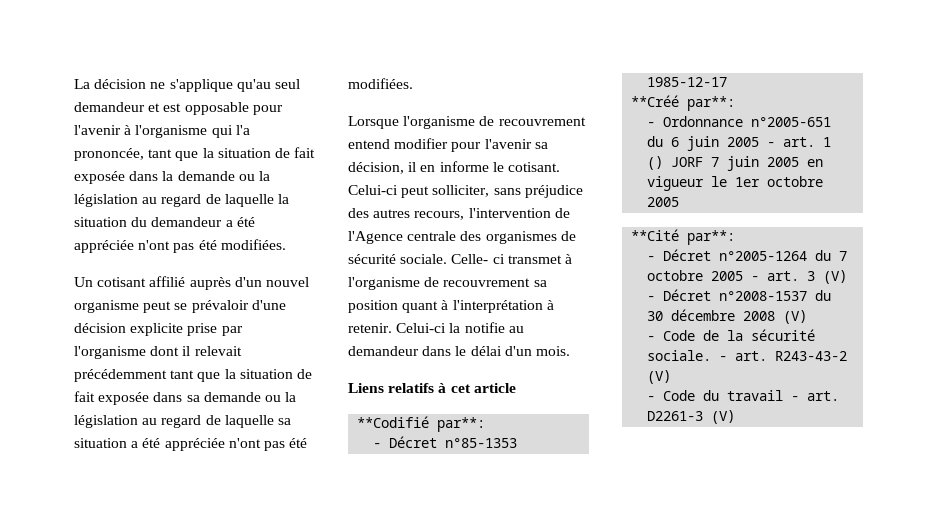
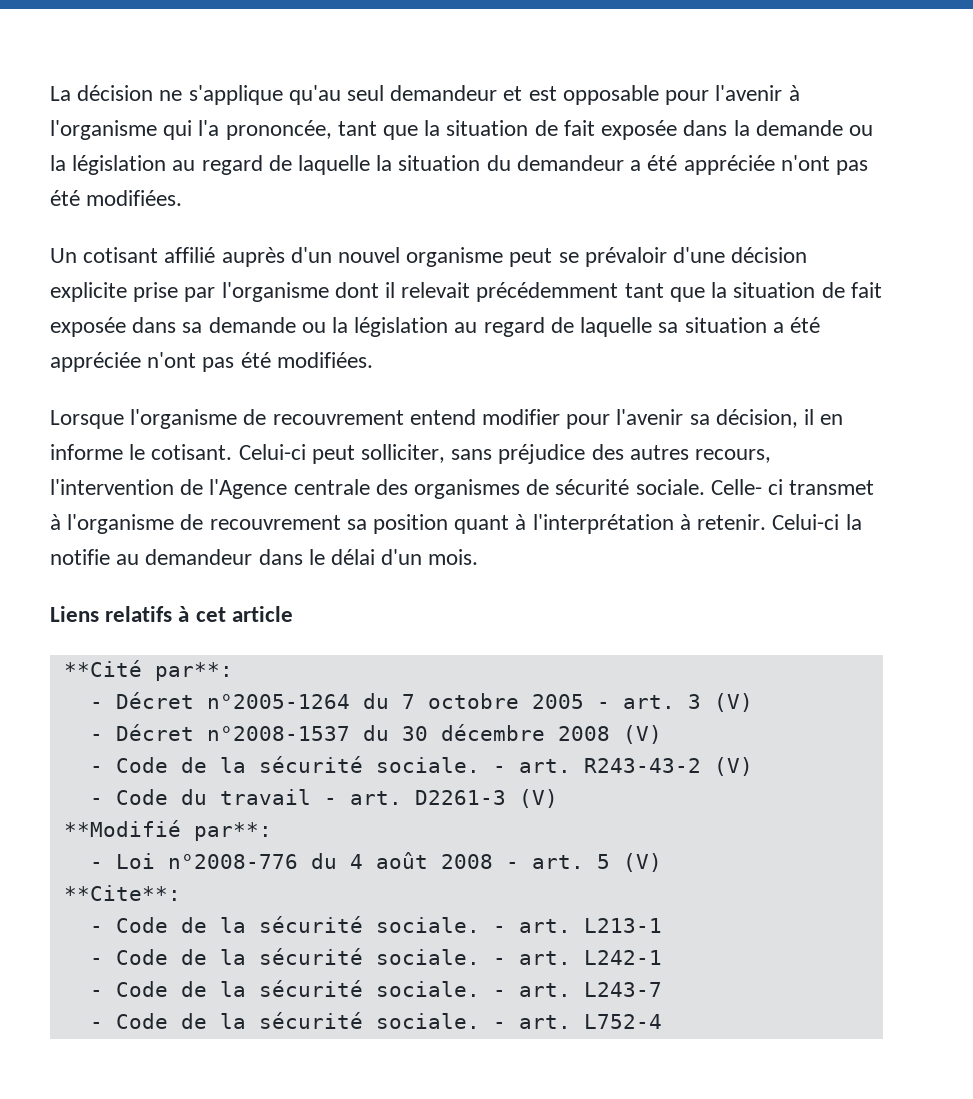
[357,416,486,432] [373,436,518,448] [647,77,728,87] [631,95,736,111] [647,116,832,127] [647,136,832,151] [647,156,824,171] [647,176,824,191] [647,197,680,207] // **Codifié par**: // - Décret n°85-1353 1985-12-17 // **Créé par**: // - Ordonnance n°2005-651 du 6 juin 2005 - art. 1 () JORF 7 juin 2005 en vigueur le 1er octobre 2005 -> (293, 614) none
(736, 417) none -> [63,820,272,841] [89,852,662,872] [63,885,181,901] [89,916,662,933] [89,948,662,965] [89,980,662,997] [89,1012,662,1029] // **Modifié par**: // - Loi n°2008-776 du 4 août 2008 - art. 5 (V) // **Cite**: // - Code de la sécurité sociale. - art. L213-1 // - Code de la sécurité sociale. - art. L242-1 // - Code de la sécurité sociale. - art. L243-7 // - Code de la sécurité sociale. - art. L752-4

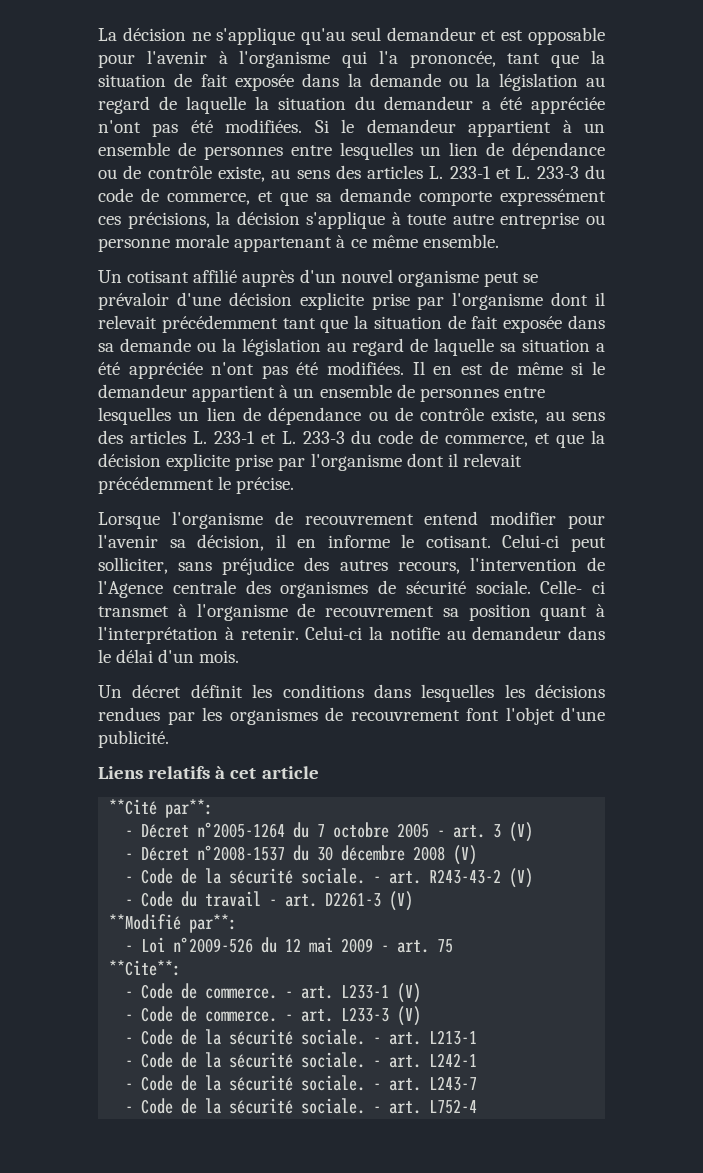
(183, 198) none -> [314,119,605,137] [98,142,605,160] [98,165,605,182] [98,188,606,206] [98,211,605,229] [98,234,499,252] Si le demandeur appartient à un ensemble de personnes entre lesquelles un lien de dépendance ou de contrôle existe, au sens des articles L. 233-1 et L. 233-3 du code de commerce, et que sa demande comporte expressément ces précisions, la décision s'applique à toute autre entreprise ou personne morale appartenant à ce même ensemble.
(373, 360) none -> [412,361,605,375] [98,384,545,402] [98,407,606,425] [98,430,605,448] [98,453,522,471] [98,476,295,494] Il en est de même si le demandeur appartient à un ensemble de personnes entre lesquelles un lien de dépendance ou de contrôle existe, au sens des articles L. 233-1 et L. 233-3 du code de commerce, et que la décision explicite prise par l'organisme dont il relevait précédemment le précise.
(479, 557) none -> [98,684,605,702] [98,707,605,725] [98,730,169,748] // Un décret définit les conditions dans lesquelles les décisions rendues par les organismes de recouvrement font l'objet d'une publicité.
[167,852,662,872] [63,885,181,901] n°2008-776 du 4 août 2008 - art. 5 (V) // **Cite**: -> [173,937,454,953] [109,960,182,976] [125,983,422,1003] [125,1006,422,1026] n°2009-526 du 12 mai 2009 - art. 75 // **Cite**: // - Code de commerce. - art. L233-1 (V) // - Code de commerce. - art. L233-3 (V)

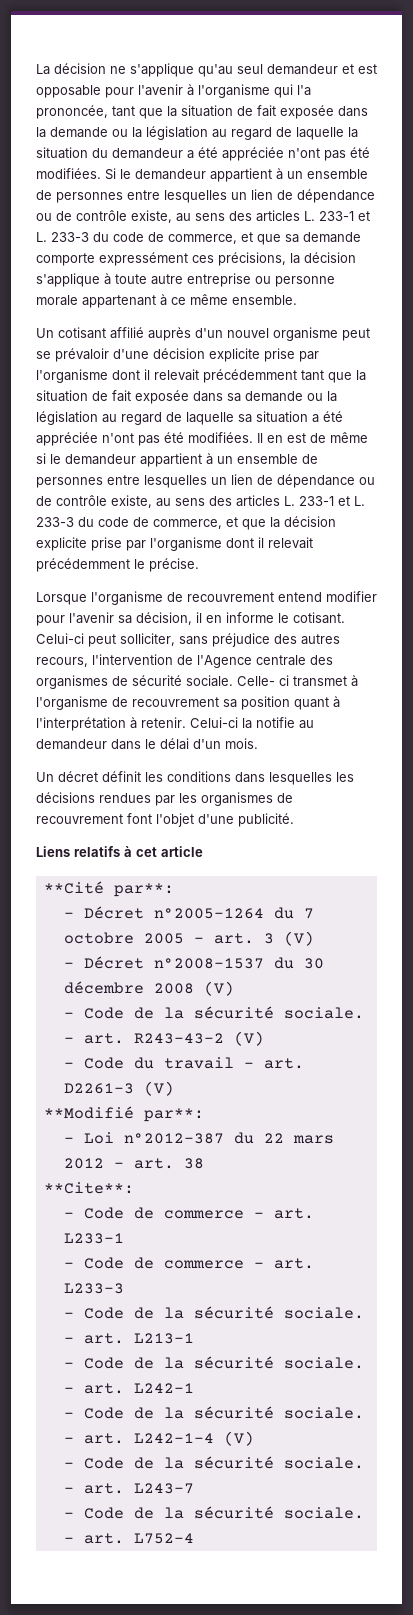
[173,937,454,953] n°2009-526 du 12 mai 2009 - art. 75 -> [123,1132,334,1144] [63,1158,204,1169] n°2012-387 du 22 mars 2012 - art. 38
[205,988,278,999] commerce. -> [163,1210,244,1219] commerce
[397,983,422,1003] [125,1006,278,1022] (V) // - Code de commerce. -> [63,1257,244,1269] // - Code de commerce
[397,1006,422,1026] (V) -> (124, 1288) none
(478, 1060) none -> [63,1406,364,1419] [63,1431,254,1446] // - Code de la sécurité sociale. - art. L242-1-4 (V)

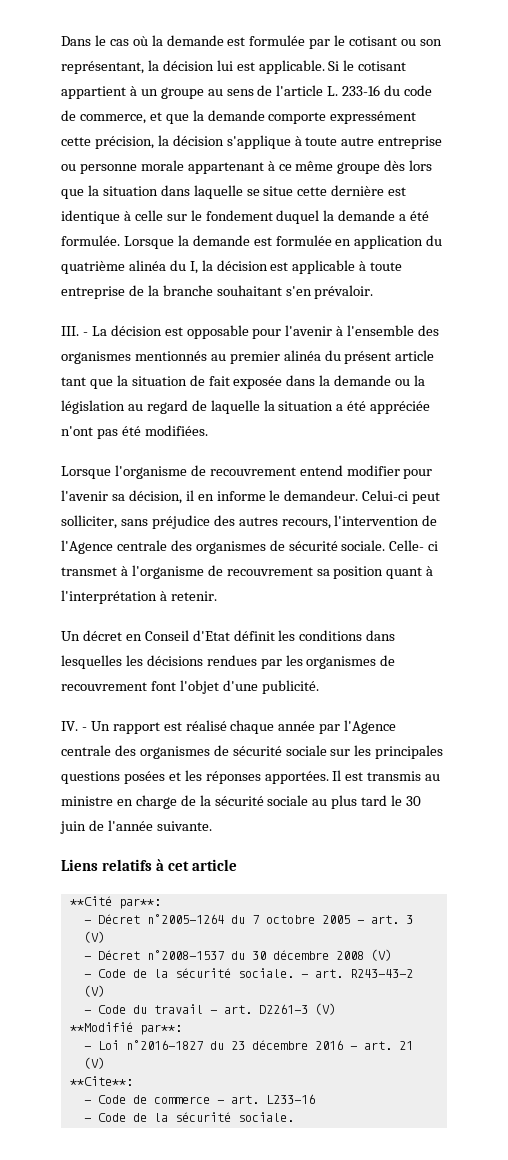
[36,63,354,77] La décision ne s'applique qu'au seul demandeur et -> [61,35,442,49] [61,60,407,74] [61,85,433,99] [61,110,417,124] [61,135,443,149] [61,160,433,174] [61,185,407,199] [61,210,430,224] [61,235,443,249] [61,260,403,274] [61,285,374,299] [61,325,162,336] Dans le cas où la demande est formulée par le cotisant ou son représentant, la décision lui est applicable. Si le cotisant appartient à un groupe au sens de l'article L. 233-16 du code de commerce, et que la demande comporte expressément cette précision, la décision s'applique à toute autre entreprise ou personne morale appartenant à ce même groupe dès lors que la situation dans laquelle se situe cette dernière est identique à celle sur le fondement duquel la demande a été formulée. Lorsque la demande est formulée en application du quatrième alinéa du I, la décision est applicable à toute entreprise de la branche souhaitant s'en prévaloir. // III. - La décision
[198,84,311,98] [36,105,108,119] l'organisme qui l'a prononcée, -> [347,325,440,336] [61,350,435,364] l'ensemble des organismes mentionnés au premier alinéa du présent article
[92,147,370,161] [36,168,368,182] [36,189,375,203] [36,210,370,223] [36,232,361,245] [36,252,356,266] [36,273,335,287] [36,294,297,308] [36,327,370,341] [36,348,319,362] [36,369,366,383] [36,390,337,404] [36,411,343,425] [36,432,368,446] [36,453,318,467] [36,474,375,488] [36,495,365,508] [36,516,336,530] [36,537,313,551] [36,558,199,572] du demandeur a été appréciée n'ont pas été modifiées. Si le demandeur appartient à un ensemble de personnes entre lesquelles un lien de dépendance ou de contrôle existe, au sens des articles L. 233-1 et L. 233-3 du code de commerce, et que sa demande comporte expressément ces précisions, la décision s'applique à toute autre entreprise ou personne morale appartenant à ce même ensemble. // Un cotisant affilié auprès d'un nouvel organisme peut se prévaloir d'une décision explicite prise par l'organisme dont il relevait précédemment tant que la situation de fait exposée dans sa demande ou la législation au regard de laquelle sa situation a été appréciée n'ont pas été modifiées. Il en est de même si le demandeur appartient à un ensemble de personnes entre lesquelles un lien de dépendance ou de contrôle existe, au sens des articles L. 233-1 et L. 233-3 du code de commerce, et que la décision explicite prise par l'organisme dont il relevait précédemment le précise. -> [336,401,431,414] [61,425,208,439] a été appréciée n'ont pas été modifiées.
[293,612,345,624] cotisant. -> [284,490,359,501] demandeur.
[190,717,314,729] [36,738,258,750] Celui-ci la notifie au demandeur dans le délai d'un mois. -> (217, 596) none
(98, 776) none -> [125,630,230,641] en Conseil d'Etat
(294, 820) none -> [61,720,397,734] [61,745,444,759] [61,770,441,784] [61,795,422,809] [60,820,212,834] // IV. - Un rapport est réalisé chaque année par l'Agence centrale des organismes de sécurité sociale sur les principales questions posées et les réponses apportées. Il est transmis au ministre en charge de la sécurité sociale au plus tard le 30 juin de l'année suivante.
[123,1132,334,1144] [63,1158,204,1169] n°2012-387 du 22 mars 2012 - art. 38 -> [125,1040,413,1050] [83,1057,105,1069] n°2016-1827 du 23 décembre 2016 - art. 21 (V)
[63,1233,124,1244] [63,1257,314,1269] [63,1283,124,1294] [63,1306,364,1319] [63,1333,194,1344] [63,1356,364,1369] [63,1383,194,1394] [63,1406,364,1419] [63,1431,254,1446] [63,1456,364,1469] [63,1483,194,1494] [63,1506,364,1519] [63,1533,194,1544] L233-1 // - Code de commerce - art. L233-3 // - Code de la sécurité sociale. - art. L213-1 // - Code de la sécurité sociale. - art. L242-1 // - Code de la sécurité sociale. - art. L242-1-4 (V) // - Code de la sécurité sociale. - art. L243-7 // - Code de la sécurité sociale. - art. L752-4 -> [265,1094,315,1104] [83,1112,294,1122] L233-16 // - Code de la sécurité sociale.

